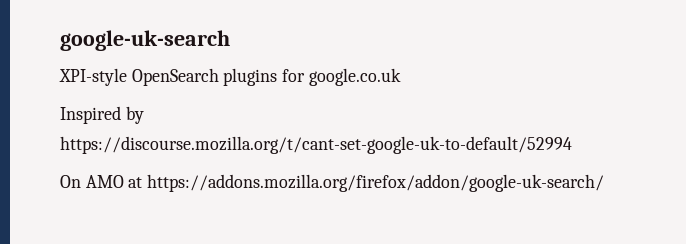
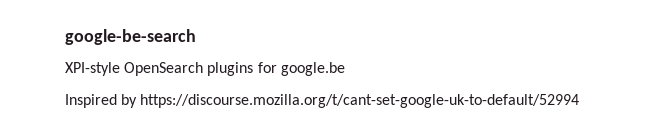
[60,30,230,51] google-uk-search -> [65,29,196,45] google-be-search
[308,68,401,86] google.co.uk -> [280,62,345,76] google.be
[60,174,605,192] // On AMO at https://addons.mozilla.org/firefox/addon/google-uk-search/ -> (580, 101) none

